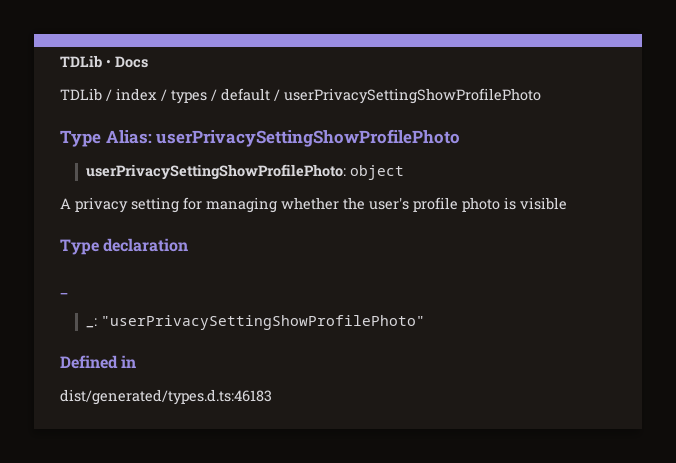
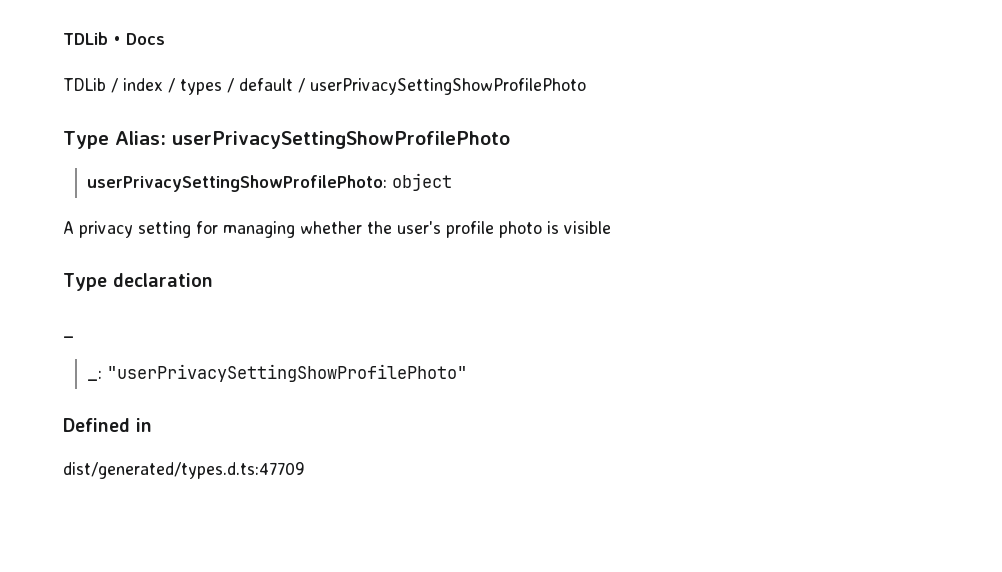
[60,389,272,405] dist/generated/types.d.ts:46183 -> [63,462,305,479] dist/generated/types.d.ts:47709

